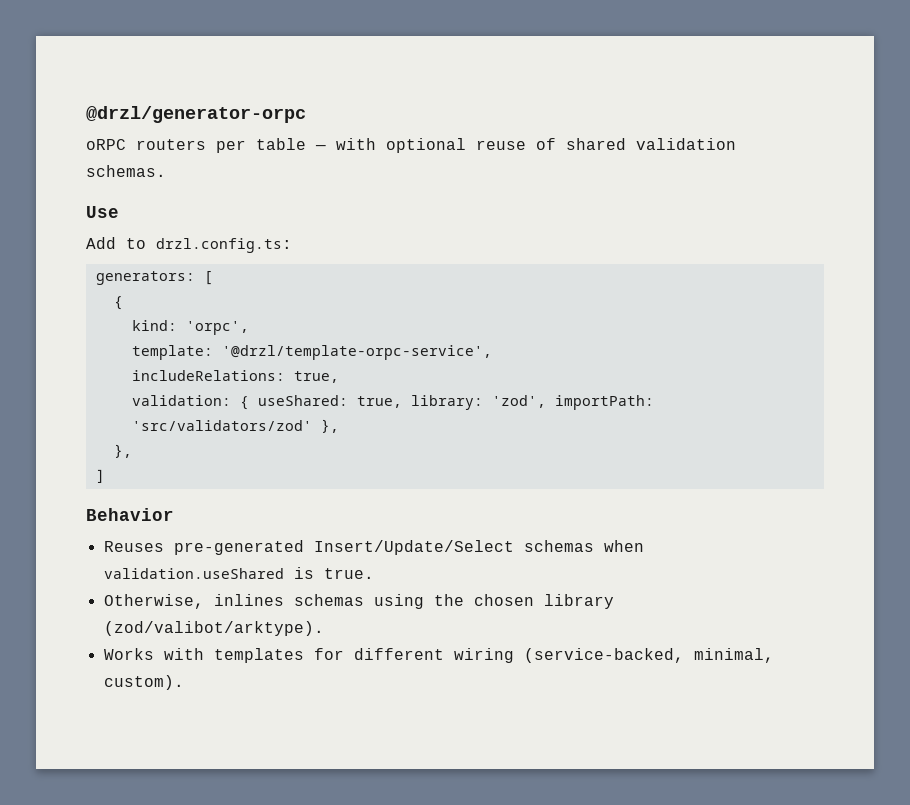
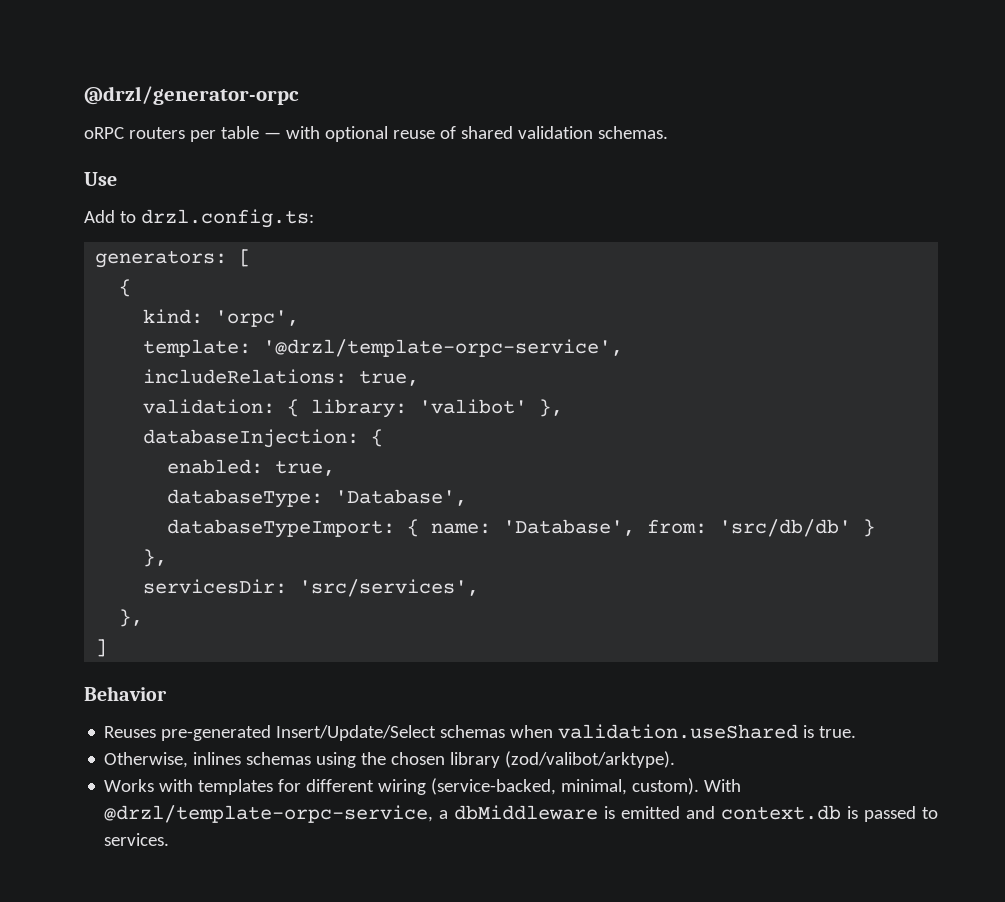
[257,395,654,410] [131,419,339,433] useShared: true, library: 'zod', importPath: 'src/validators/zod' }, -> [311,399,564,418] [143,429,384,448] [167,459,336,476] [167,489,468,508] [167,519,876,538] [143,549,168,567] [143,579,480,597] library: 'valibot' }, // databaseInjection: { // enabled: true, // databaseType: 'Database', // databaseTypeImport: { name: 'Database', from: 'src/db/db' } // }, // servicesDir: 'src/services',
(184, 682) none -> [704,779,742,792] [104,805,938,823] [104,833,170,846] With @drzl/template-orpc-service, a dbMiddleware is emitted and context.db is passed to services.

